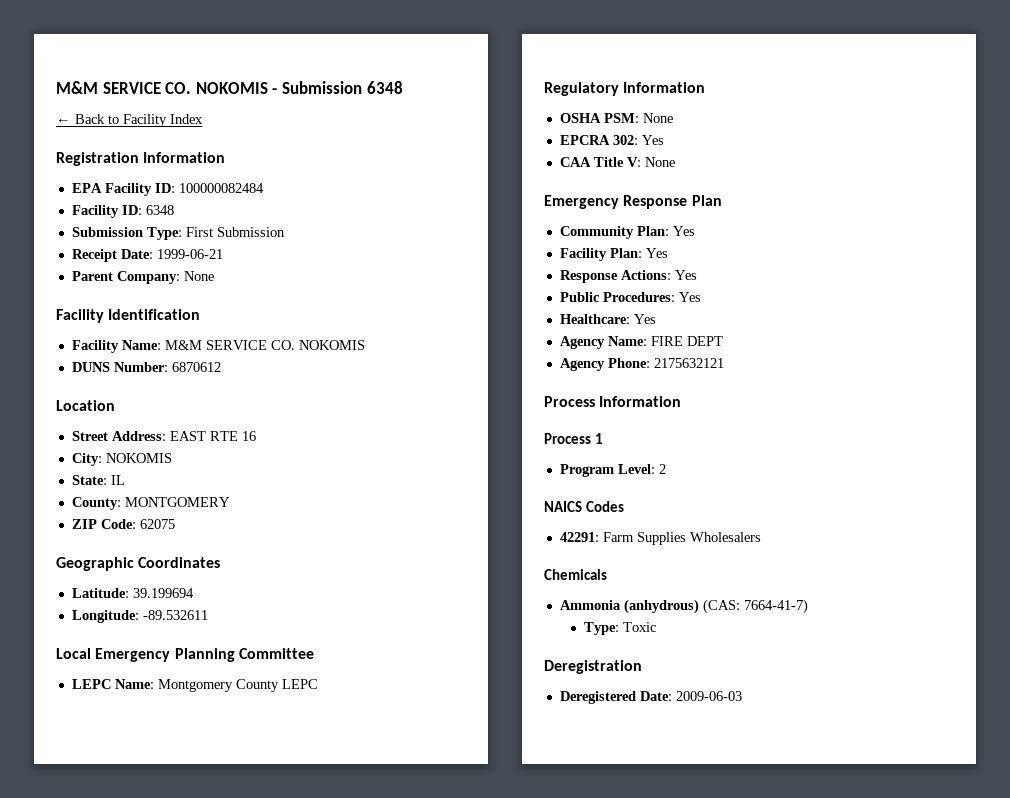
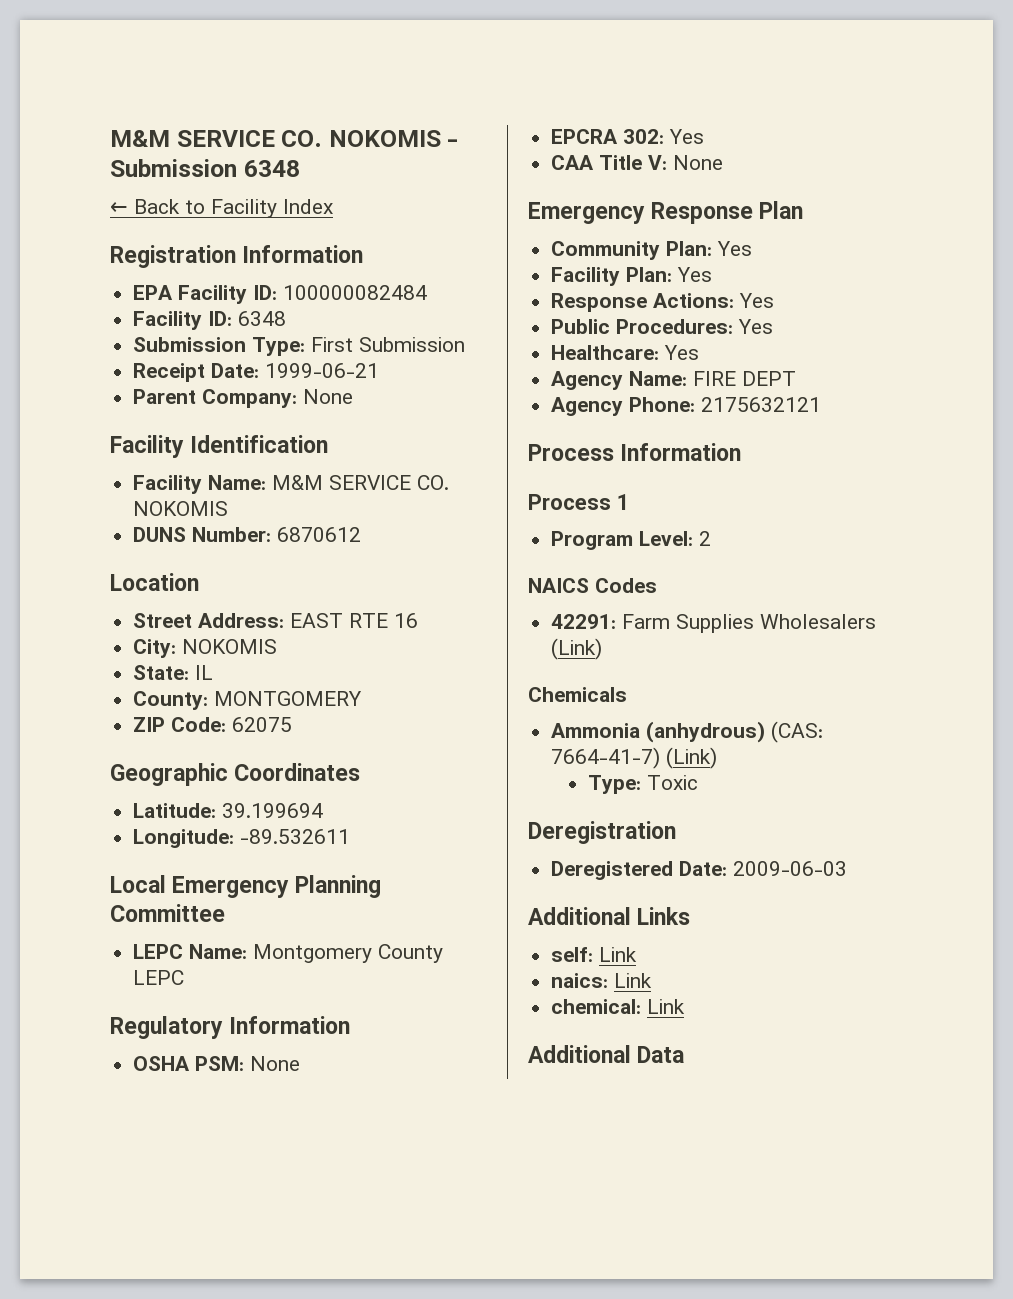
(761, 537) none -> [551,638,603,660] (Link)
(808, 606) none -> [666,747,718,769] (Link)
(742, 696) none -> [528,907,691,925] [551,947,638,962] [551,973,653,988] [551,999,686,1014] [528,1045,685,1063] // Additional Links // self: Link // naics: Link // chemical: Link // Additional Data

